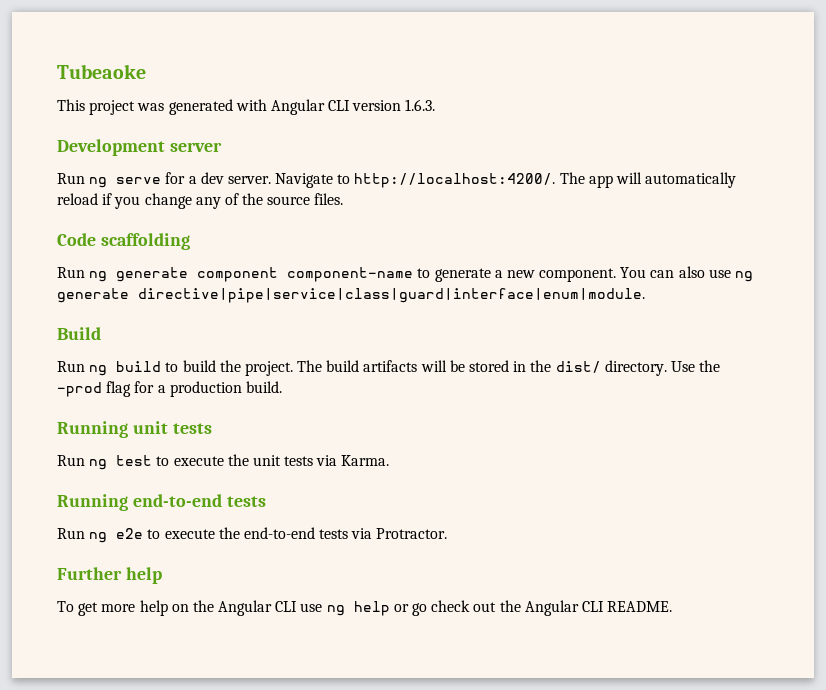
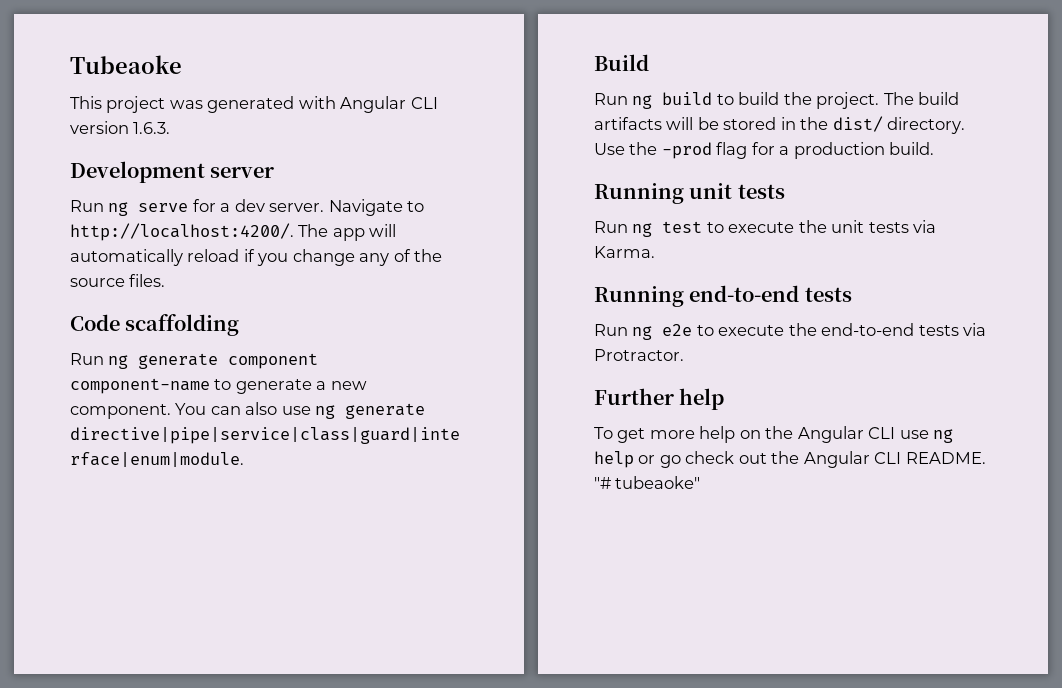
(673, 606) none -> [594,476,701,489] "# tubeaoke"

